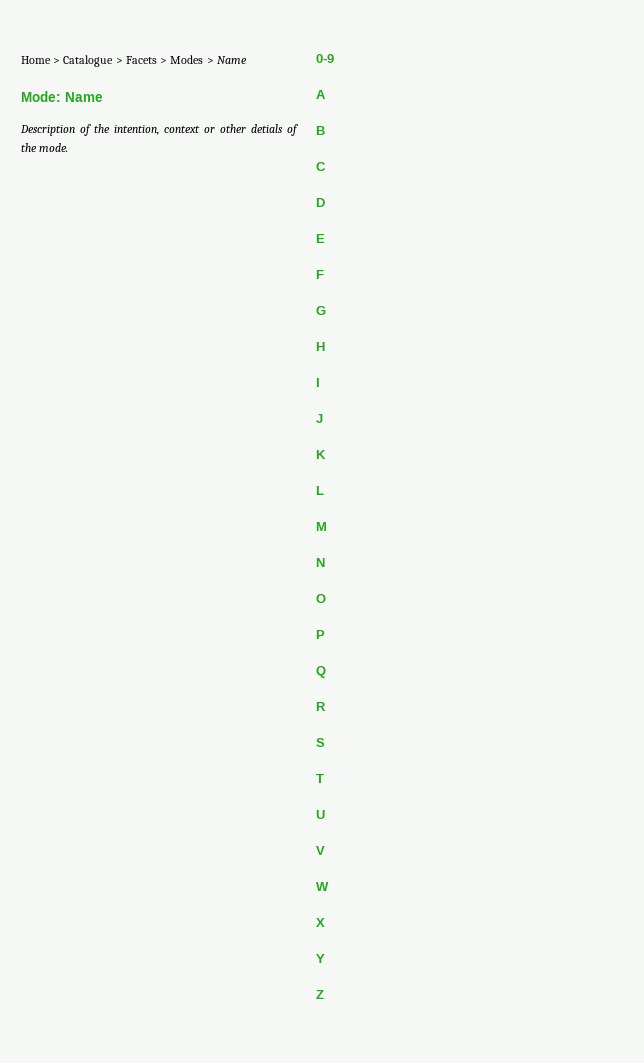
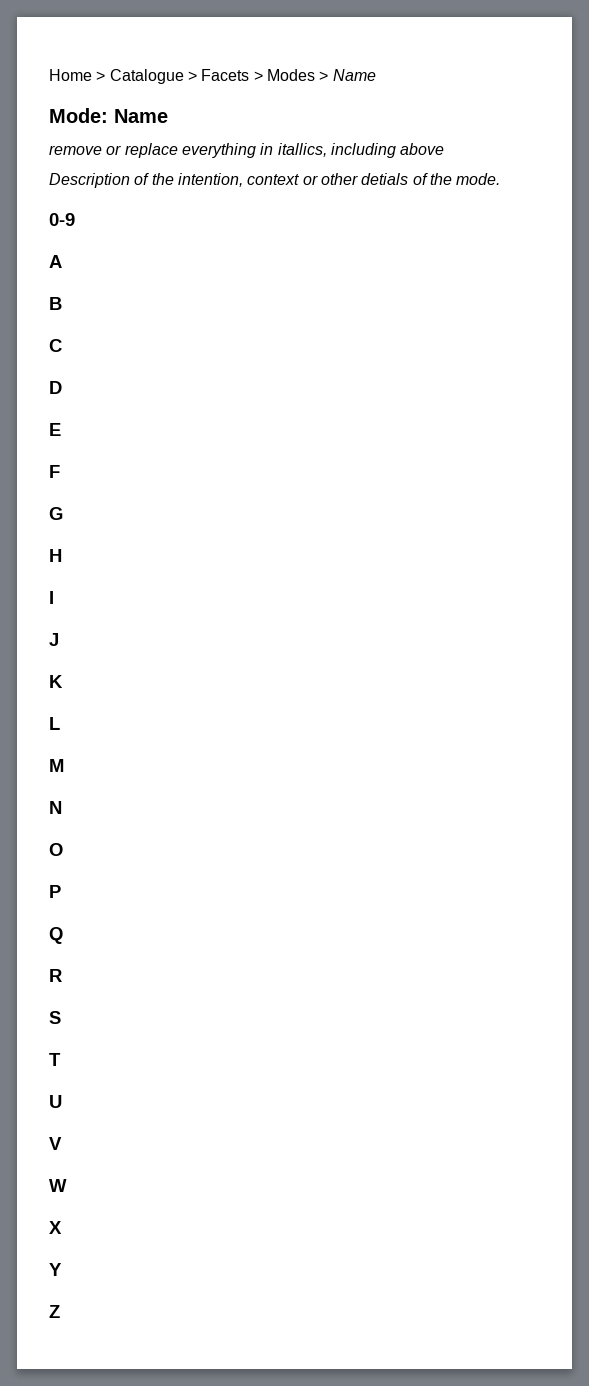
(103, 97) none -> [49,143,445,158] // remove or replace everything in itallics, including above

